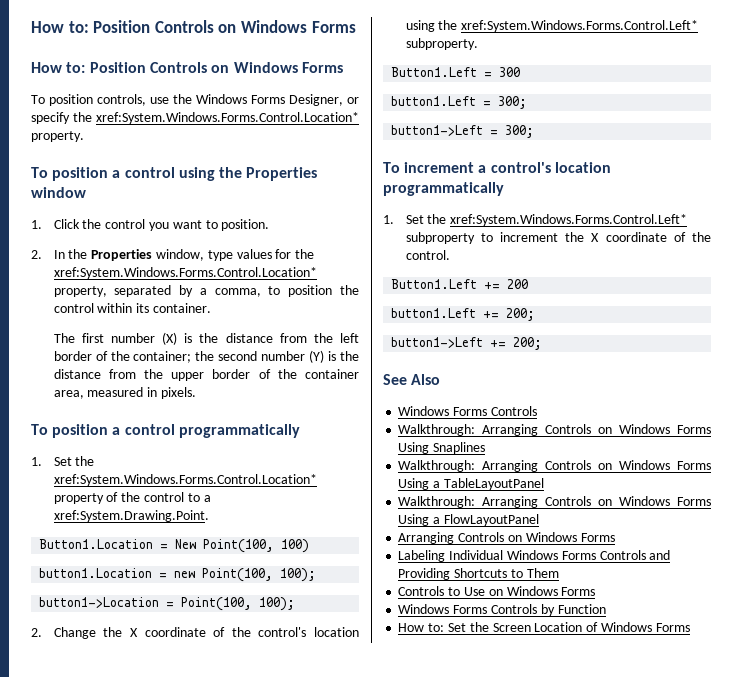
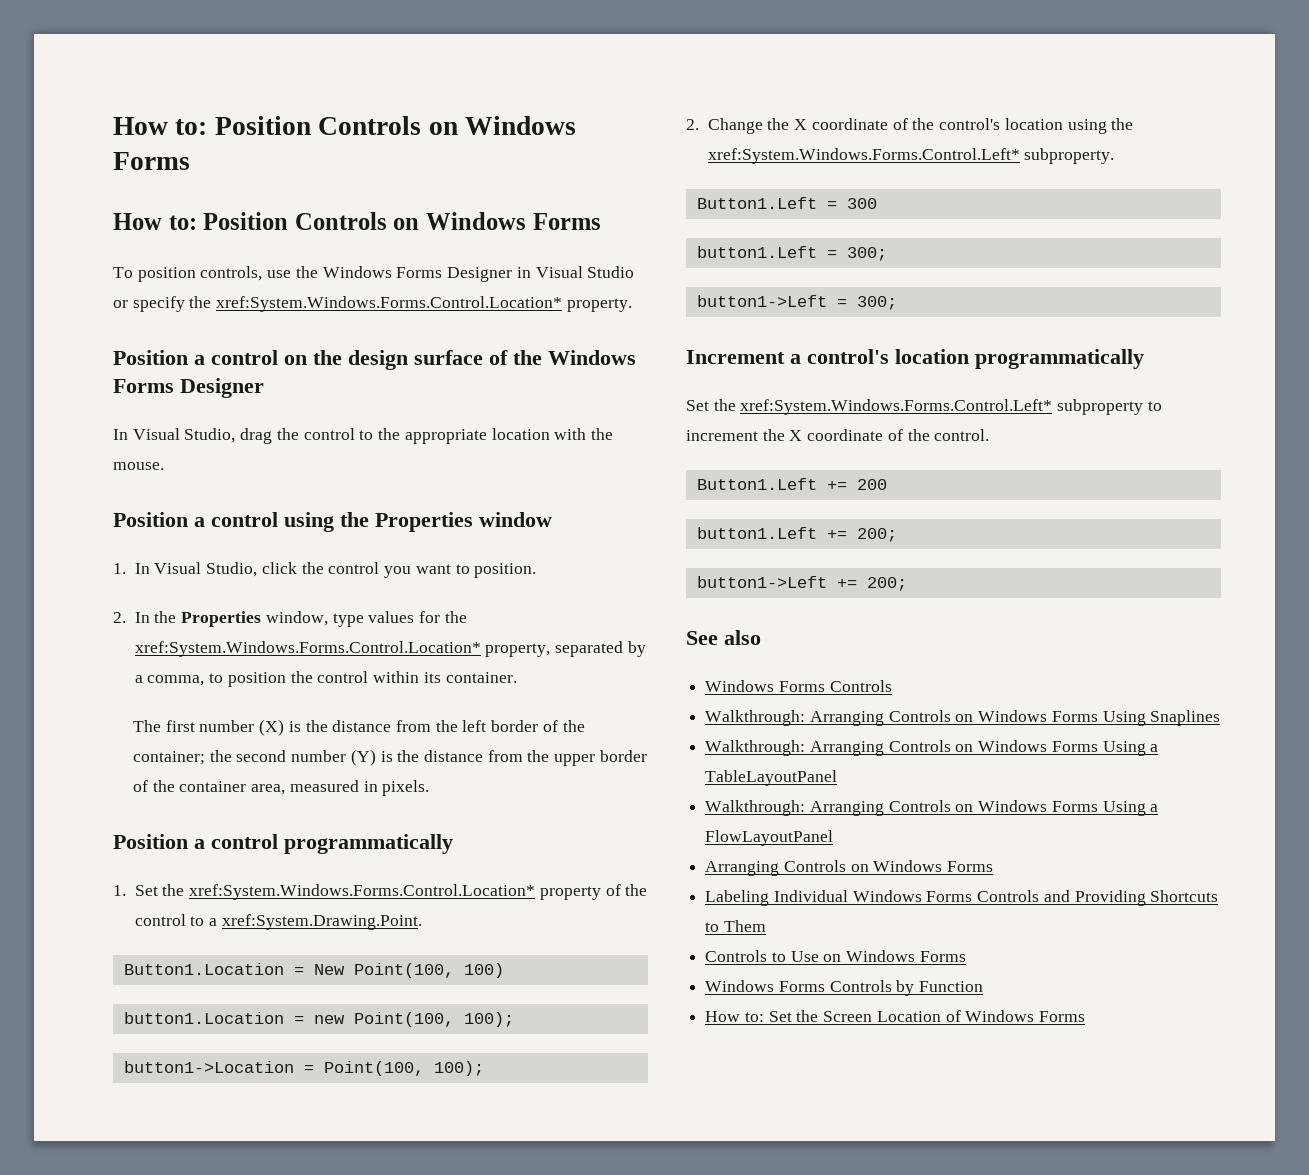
[289,94,343,106] Designer, -> [447,266,635,282] Designer in Visual Studio
[31,167,109,181] To position -> [113,350,636,370] [113,378,264,398] [113,428,613,444] [113,462,164,470] [113,512,188,527] Position a control on the design surface of the Windows Forms Designer // In Visual Studio, drag the control to the appropriate location with the mouse. // Position
[53,219,80,229] Click -> [134,562,297,577] In Visual Studio, click
[31,424,109,438] To position -> [113,834,188,849] Position
[383,162,475,173] To increment -> [686,350,785,364] Increment
[383,215,394,224] 1. -> (1144, 359) none
[411,374,441,385] Also -> [724,630,761,645] also

